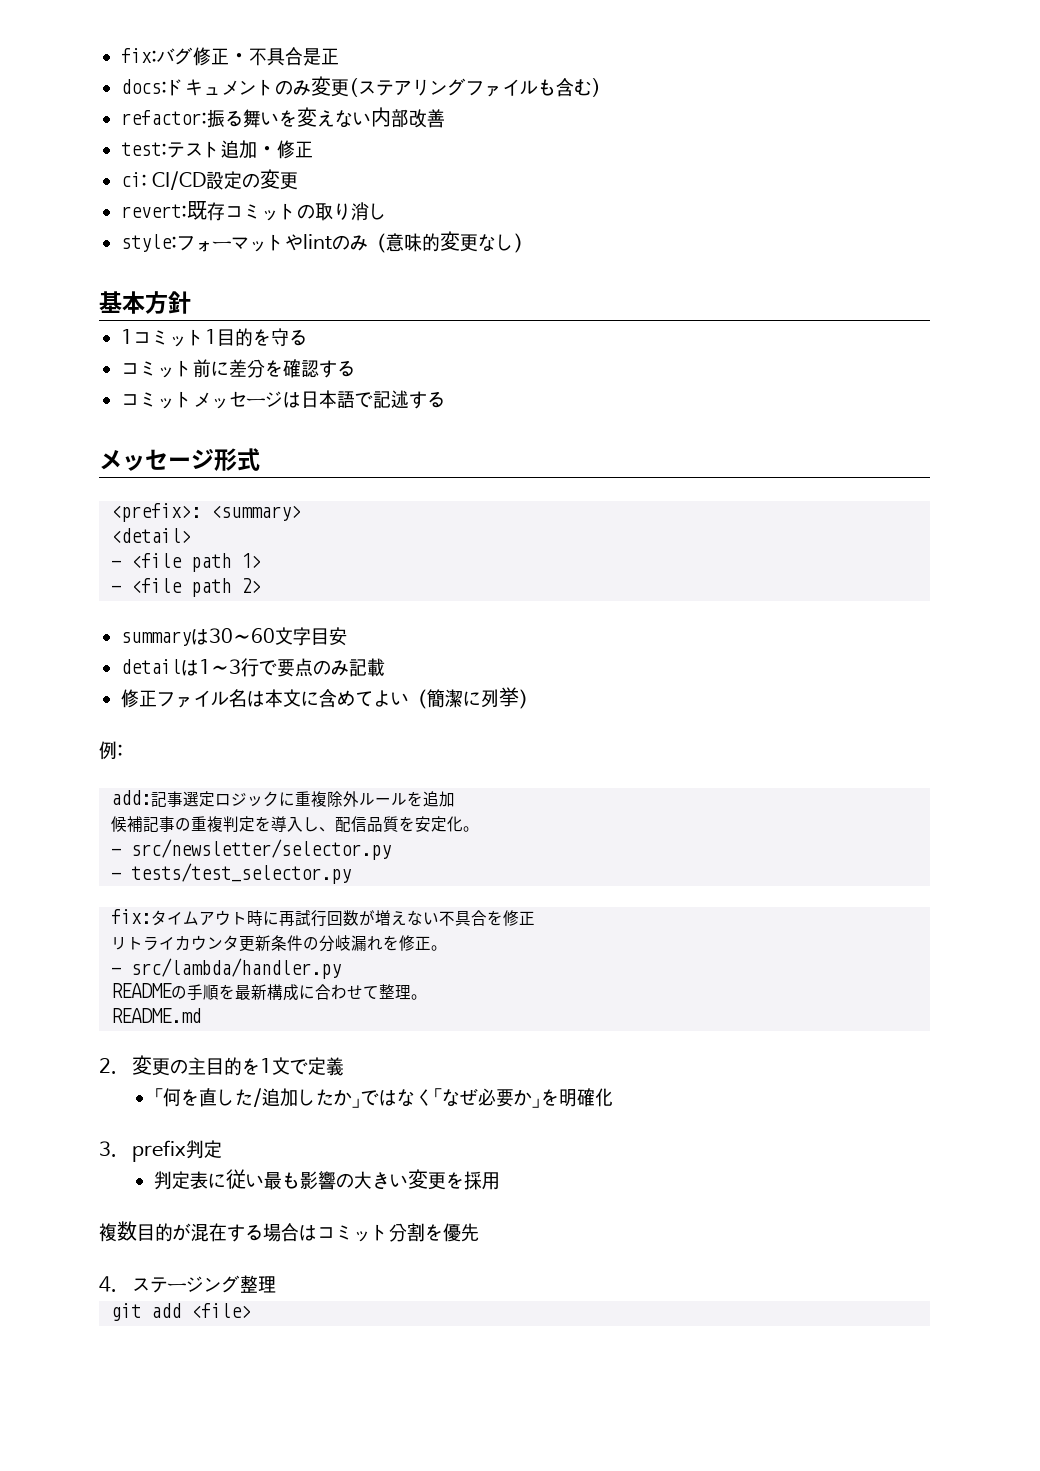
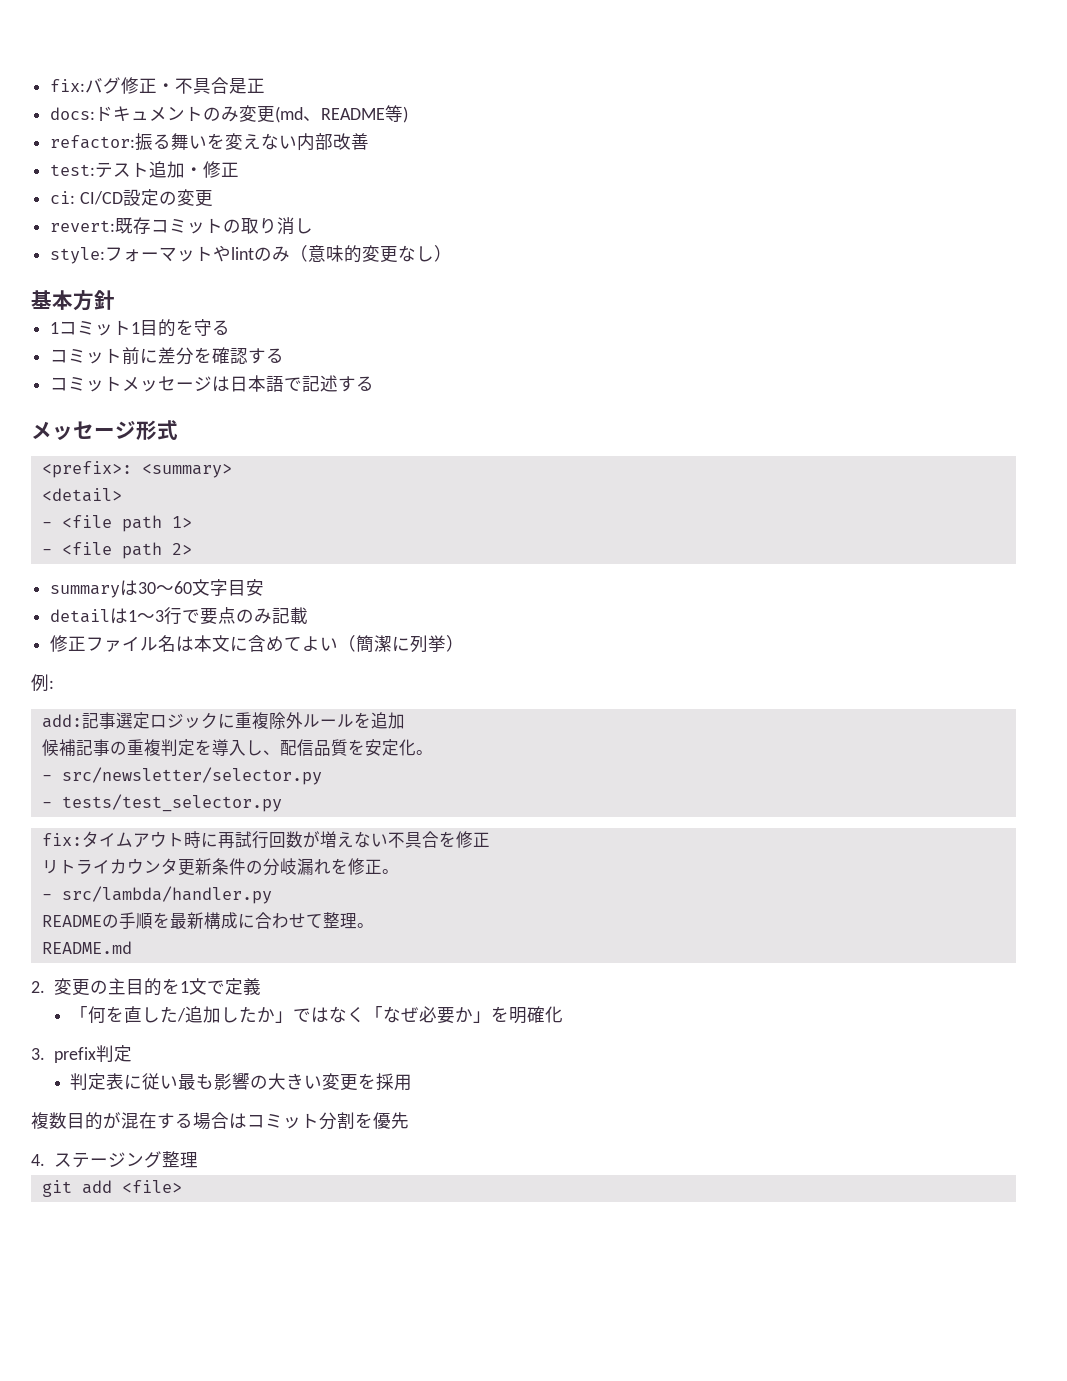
[349,77,592,97] (ステアリングファイルも含む -> [275,105,404,123] (md、README等

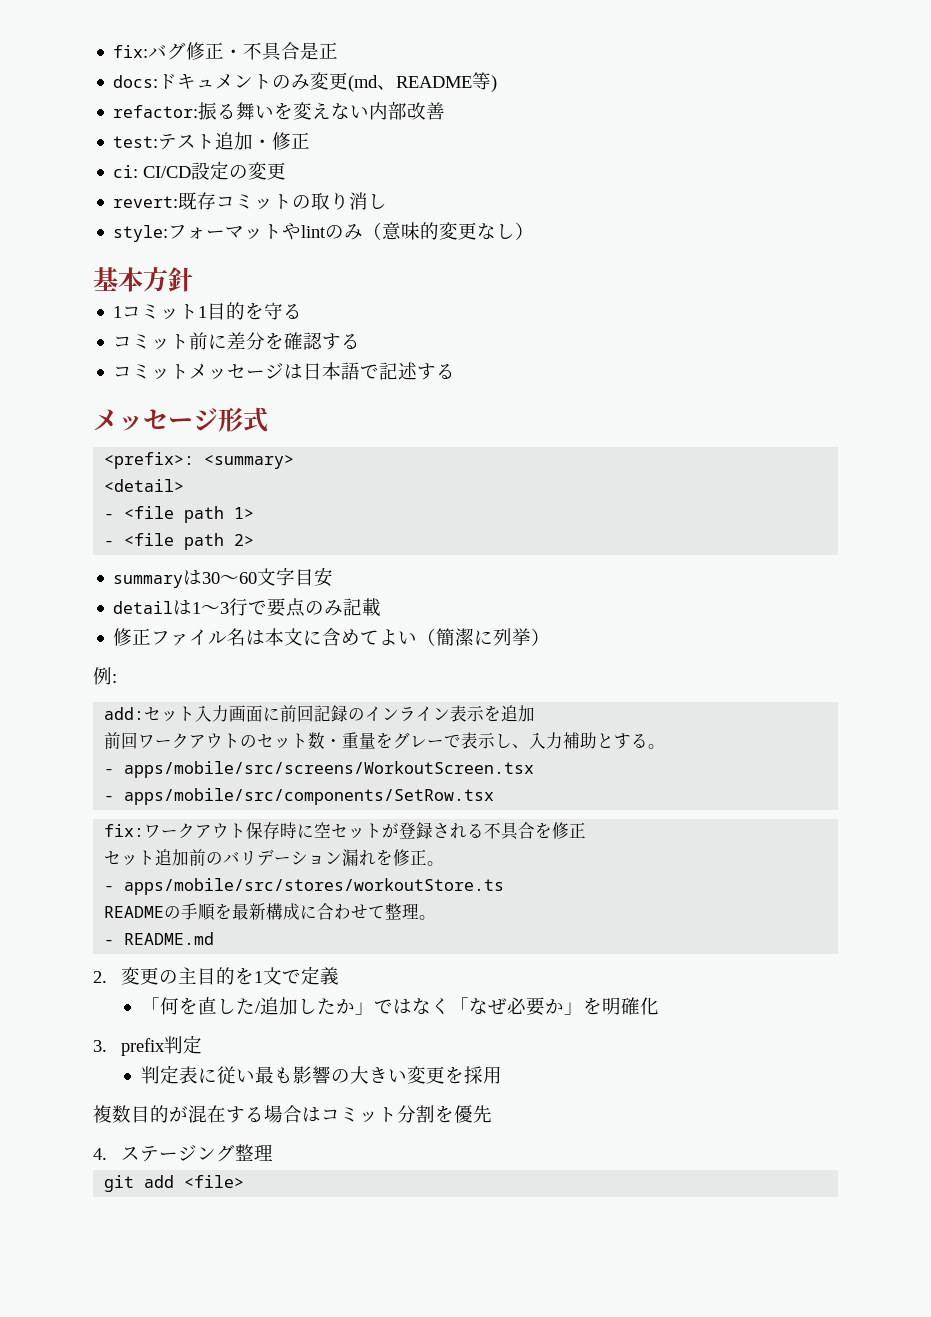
[81,712,405,729] [41,739,433,756] [41,767,322,785] [41,794,282,812] [41,831,490,849] [41,858,297,876] 記事選定ロジックに重複除外ルールを追加 // 候補記事の重複判定を導入し、配信品質を安定化。 // - src/newsletter/selector.py // - tests/test_selector.py // fix:タイムアウト時に再試行回数が増えない不具合を修正 // リトライカウンタ更新条件の分岐 -> [144,705,536,722] [104,732,666,749] [104,761,535,778] [104,788,495,805] [104,822,587,840] [104,849,343,866] セット入力画面に前回記録のインライン表示を追加 // 前回ワークアウトのセット数・重量をグレーで表示し、入力補助とする。 // - apps/mobile/src/screens/WorkoutScreen.tsx // - apps/mobile/src/components/SetRow.tsx // fix:ワークアウト保存時に空セットが登録される不具合を修正 // セット追加前のバリデーション
[61,886,272,904] src/lambda/handler.py -> [124,878,505,895] apps/mobile/src/stores/workoutStore.ts
(374, 925) none -> [104,939,115,945] -

